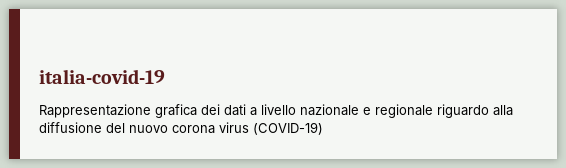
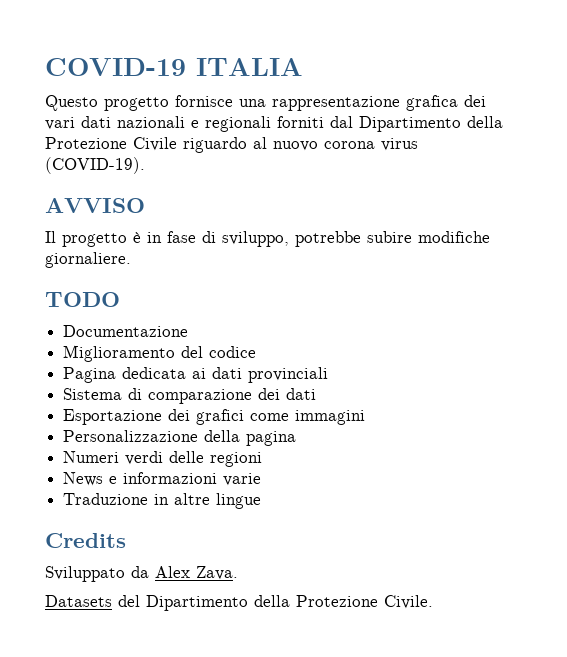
[39,69,165,84] [39,104,513,118] [39,122,323,135] italia-covid-19 // Rappresentazione grafica dei dati a livello nazionale e regionale riguardo alla diffusione del nuovo corona virus (COVID-19) -> [45,58,303,76] [45,95,486,111] [45,116,503,132] [45,137,418,153] [45,157,145,174] [45,198,145,213] [45,231,490,247] [45,252,131,268] [45,292,120,307] [63,325,189,337] [63,345,257,362] [63,367,329,383] [63,388,317,404] [63,409,366,425] [63,430,297,446] [63,451,263,467] [63,472,262,486] [63,493,262,509] [45,533,126,548] [45,566,238,582] [45,595,433,611] COVID-19 ITALIA // Questo progetto fornisce una rappresentazione grafica dei vari dati nazionali e regionali forniti dal Dipartimento della Protezione Civile riguardo al nuovo corona virus (COVID-19). // AVVISO // Il progetto è in fase di sviluppo, potrebbe subire modifiche giornaliere. // TODO // Documentazione // Miglioramento del codice // Pagina dedicata ai dati provinciali // Sistema di comparazione dei dati // Esportazione dei grafici come immagini // Personalizzazione della pagina // Numeri verdi delle regioni // News e informazioni varie // Traduzione in altre lingue // Credits // Sviluppato da Alex Zava. // Datasets del Dipartimento della Protezione Civile.

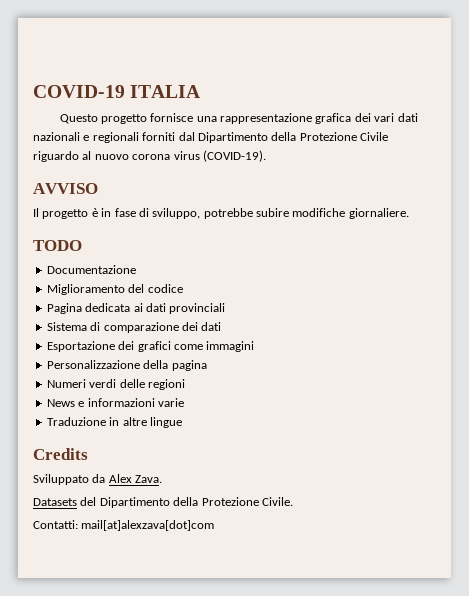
(433, 602) none -> [33,520,215,531] // Contatti: mail[at]alexzava[dot]com

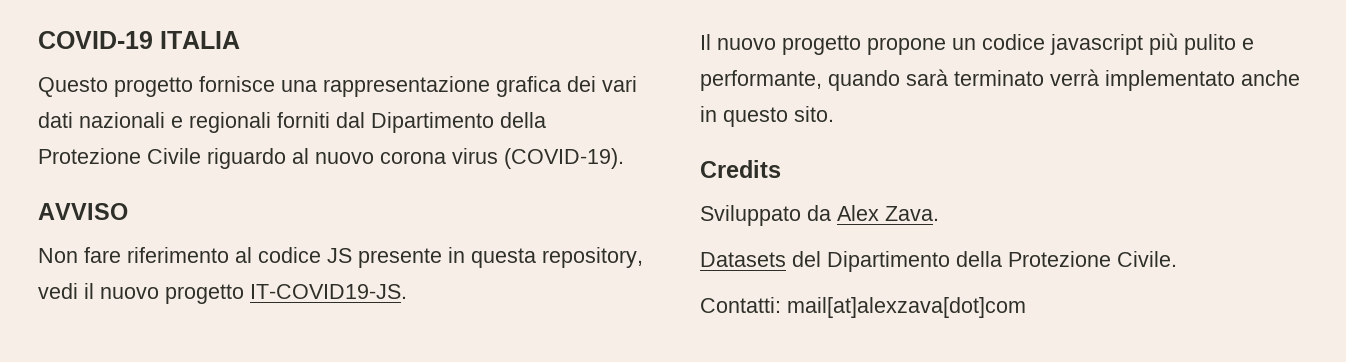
[33,208,409,219] [33,240,82,251] [46,265,136,274] [46,284,183,295] [46,303,226,314] [46,322,222,333] [46,341,255,352] [46,360,207,371] [46,379,185,390] [46,398,184,407] [46,417,182,428] Il progetto è in fase di sviluppo, potrebbe subire modifiche giornaliere. // TODO // Documentazione // Miglioramento del codice // Pagina dedicata ai dati provinciali // Sistema di comparazione dei dati // Esportazione dei grafici come immagini // Personalizzazione della pagina // Numeri verdi delle regioni // News e informazioni varie // Traduzione in altre lingue -> [38,247,643,268] [38,283,407,304] [700,33,1254,55] [700,69,1300,91] [700,106,834,127] Non fare riferimento al codice JS presente in questa repository, vedi il nuovo progetto IT-COVID19-JS. // Il nuovo progetto propone un codice javascript più pulito e performante, quando sarà terminato verrà implementato anche in questo sito.

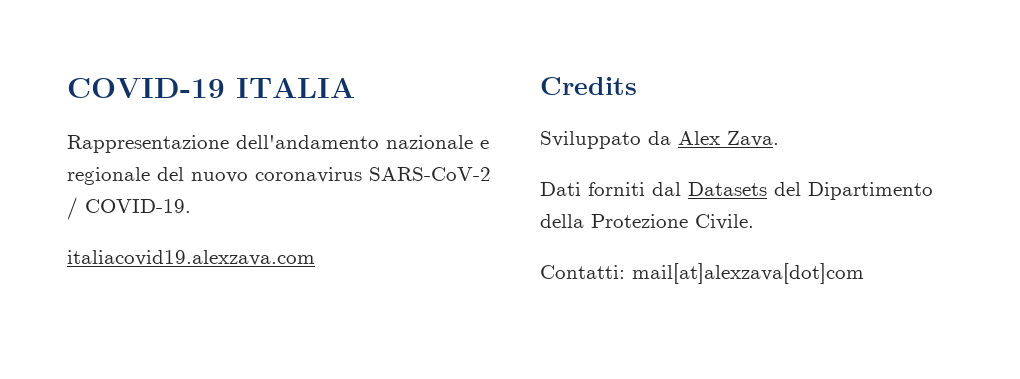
[38,76,637,97] [38,112,546,133] [38,148,624,169] [38,203,128,220] [38,247,643,268] [38,283,407,304] [700,33,1254,55] [700,69,1300,91] [700,106,834,127] Questo progetto fornisce una rappresentazione grafica dei vari dati nazionali e regionali forniti dal Dipartimento della Protezione Civile riguardo al nuovo corona virus (COVID-19). // AVVISO // Non fare riferimento al codice JS presente in questa repository, vedi il nuovo progetto IT-COVID19-JS. // Il nuovo progetto propone un codice javascript più pulito e performante, quando sarà terminato verrà implementato anche in questo sito. -> [67,135,489,153] [67,167,491,185] [67,197,191,220] [67,250,315,266] Rappresentazione dell'andamento nazionale e regionale del nuovo coronavirus SARS-CoV-2 / COVID-19. // italiacovid19.alexzava.com
(939, 213) none -> [540,182,681,196] Dati forniti dal

